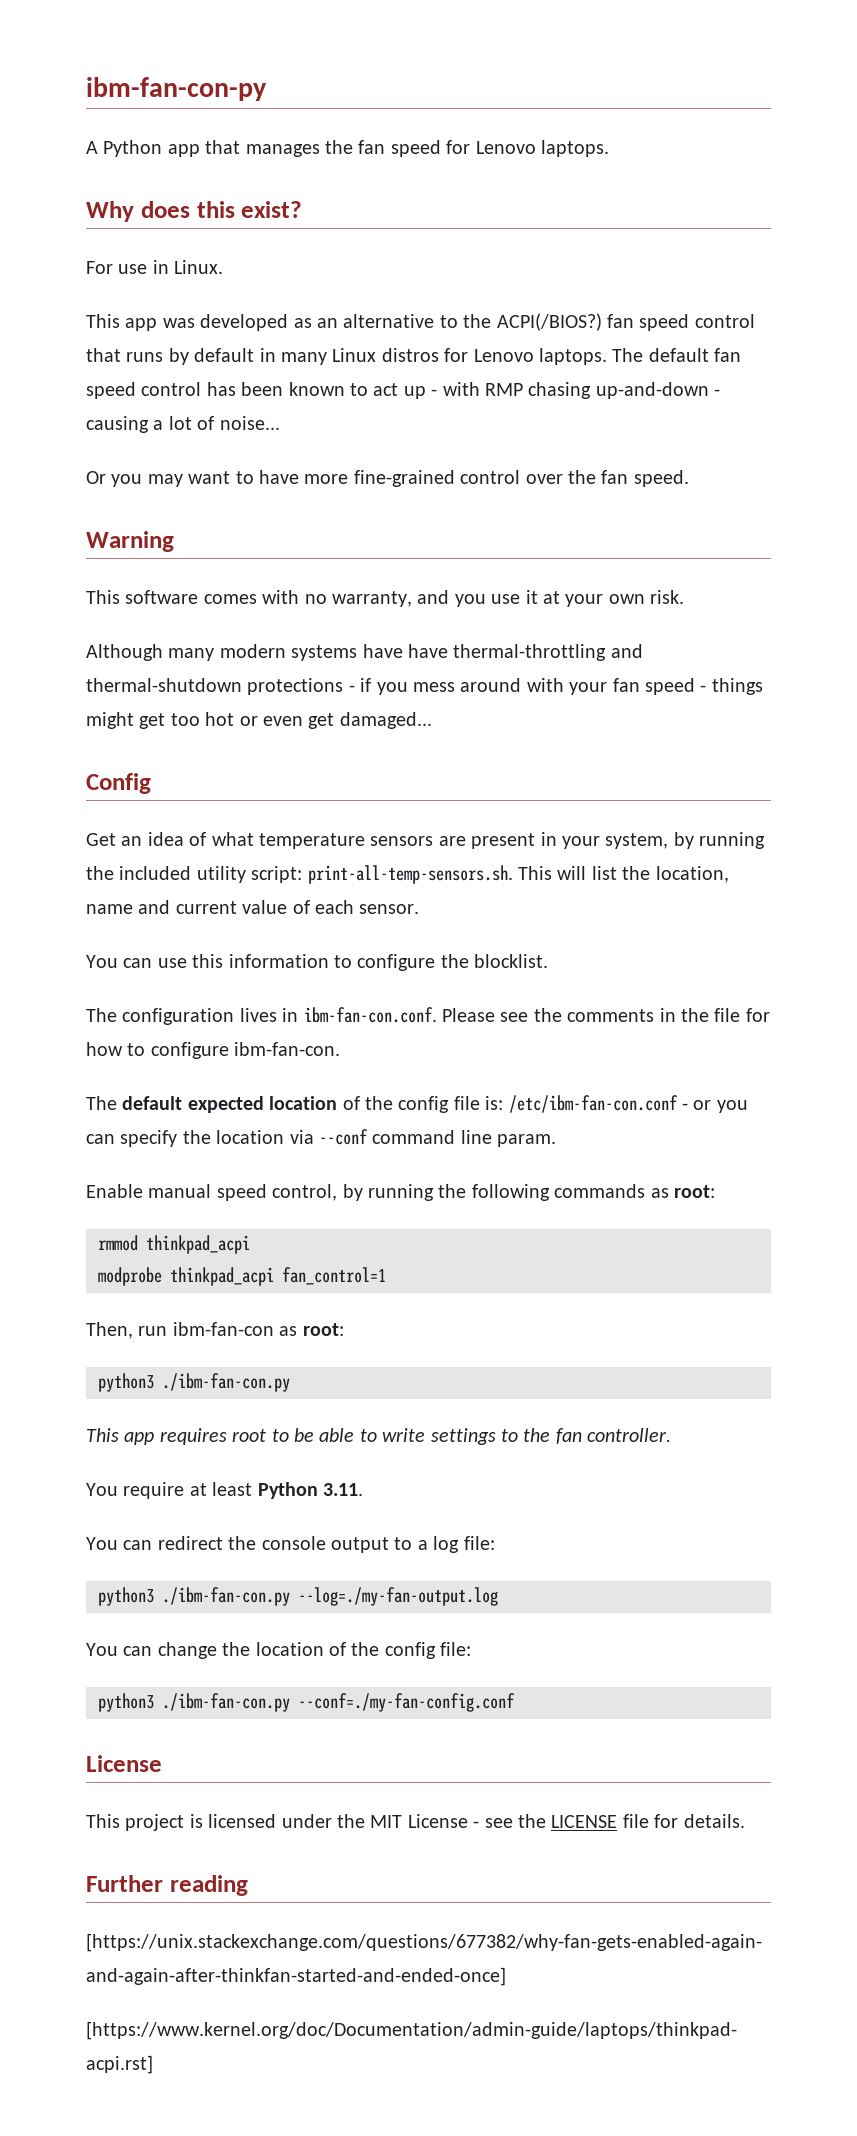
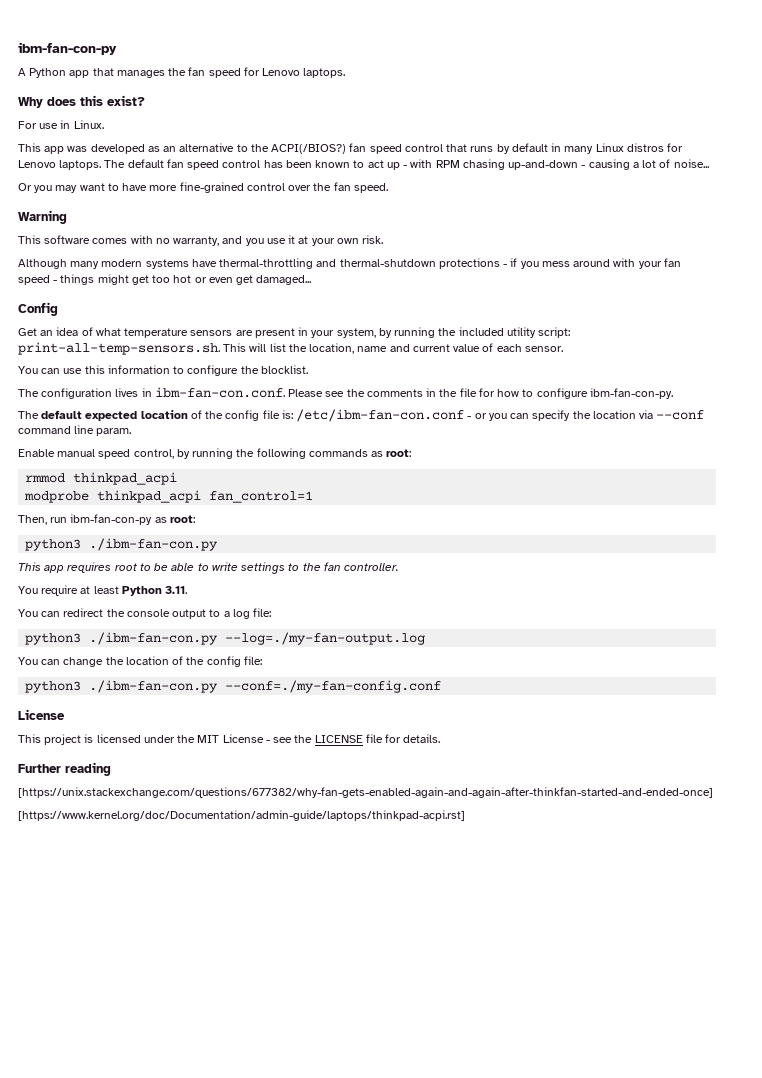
[484,383,523,396] RMP -> [435,160,460,168] RPM
[408,644,448,658] have -> (217, 263) none
[234,1042,341,1056] ibm-fan-con. -> [589,388,673,399] ibm-fan-con-py.
[172,1322,274,1336] ibm-fan-con -> [70,514,153,525] ibm-fan-con-py

